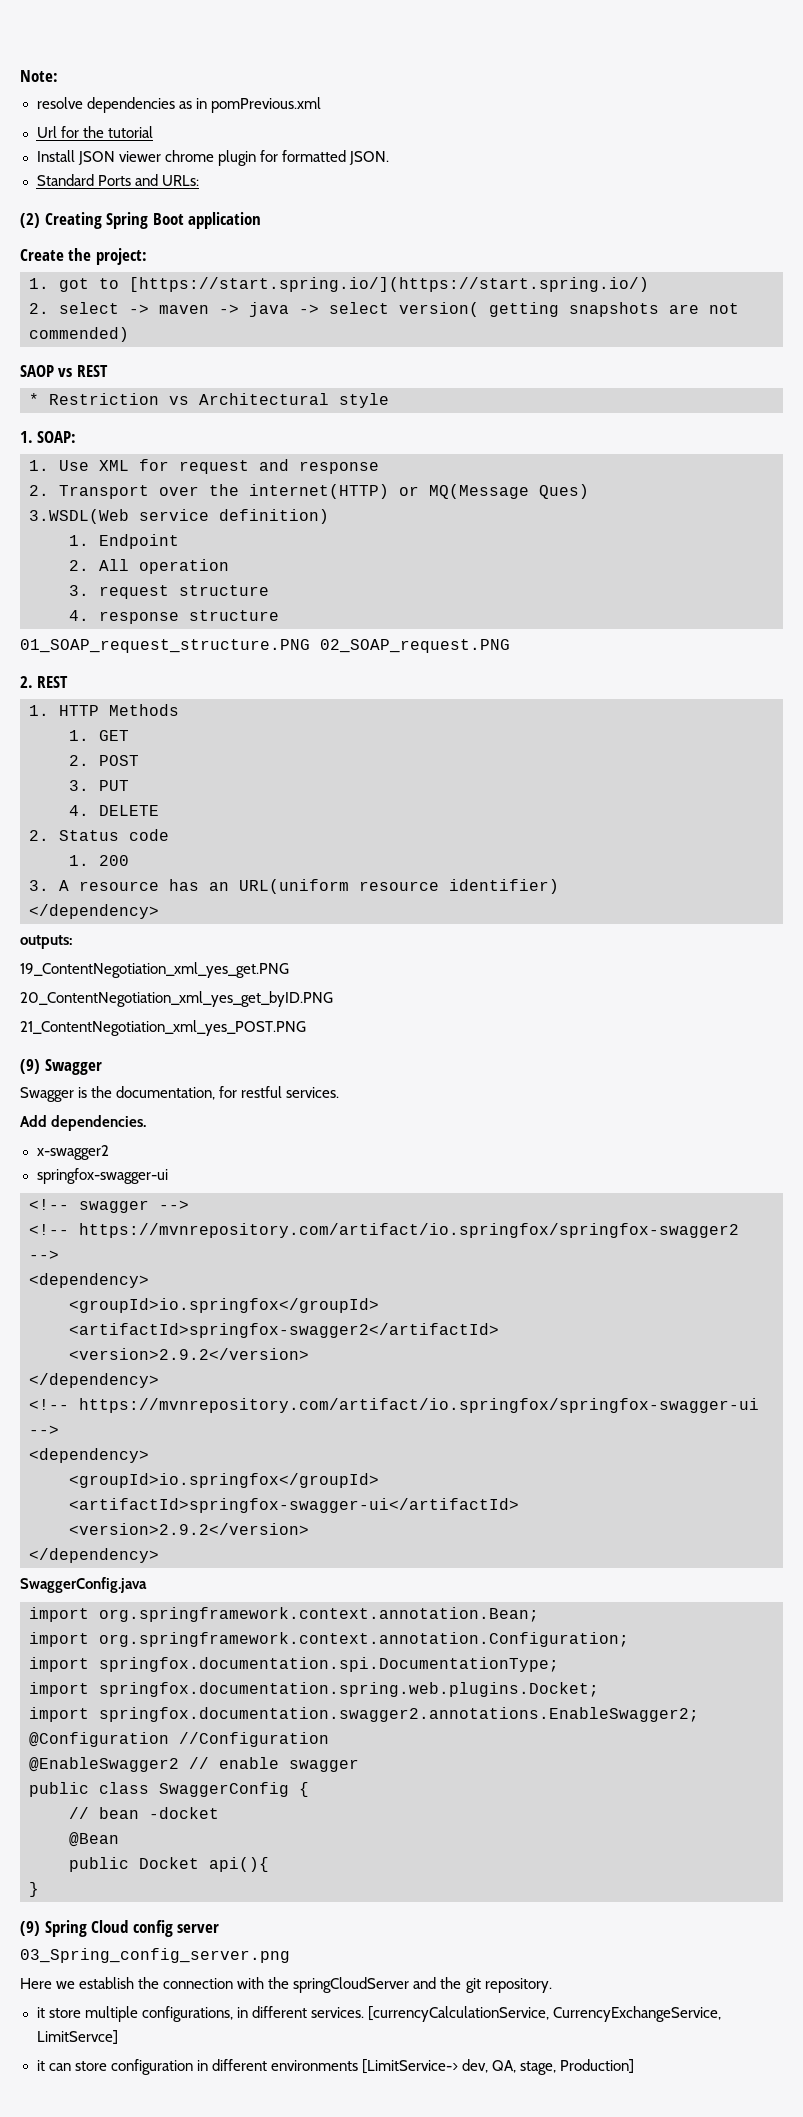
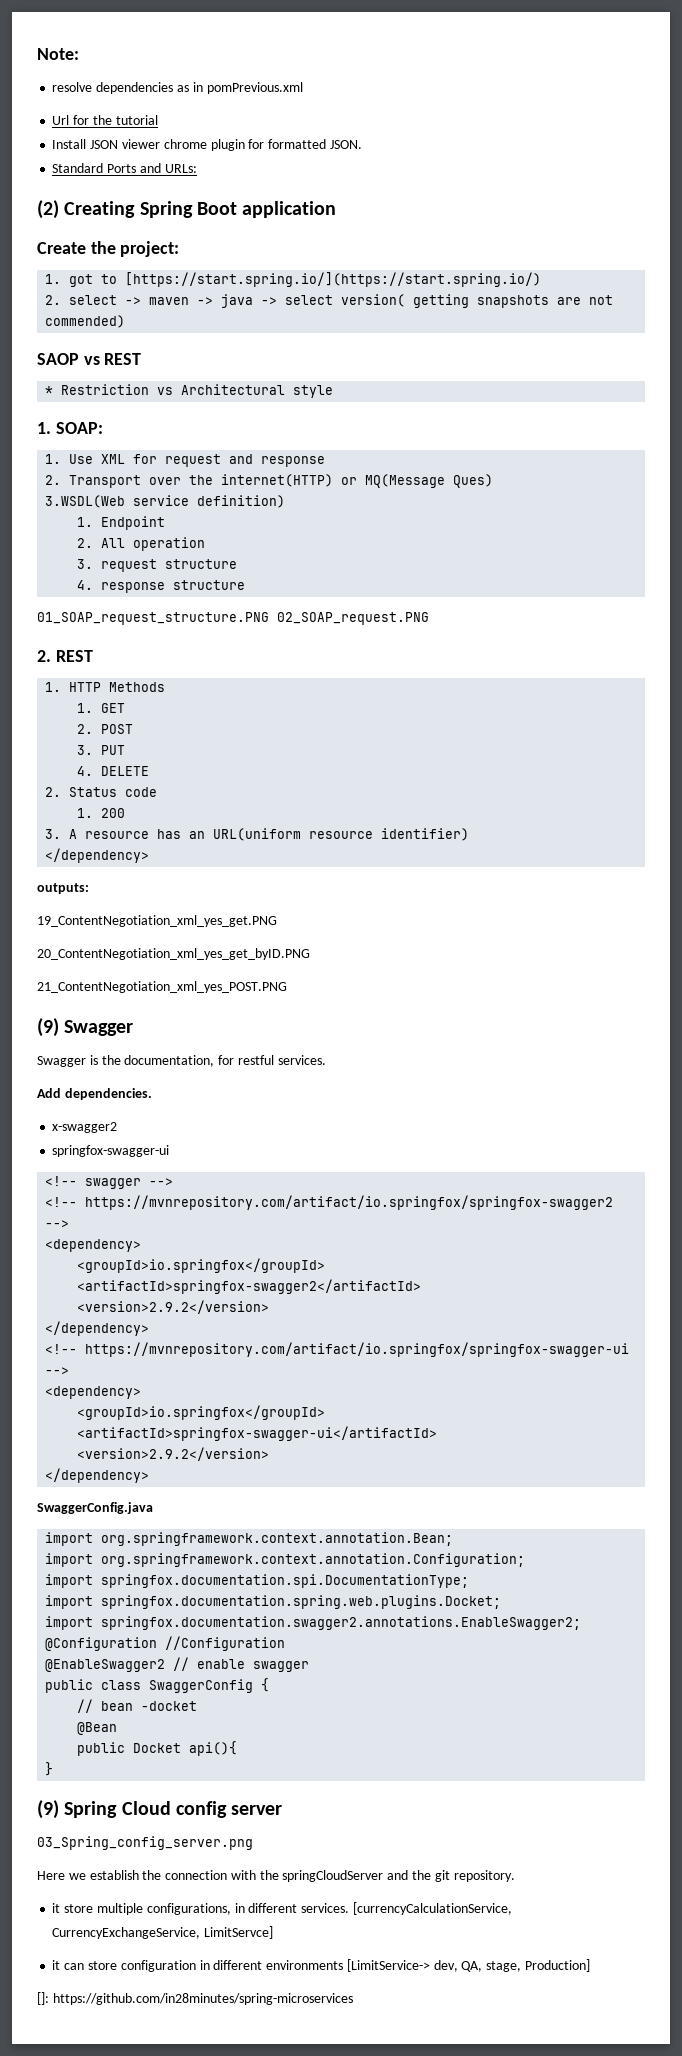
(635, 2066) none -> [37,1992,353,2005] // []: https://github.com/in28minutes/spring-microservices

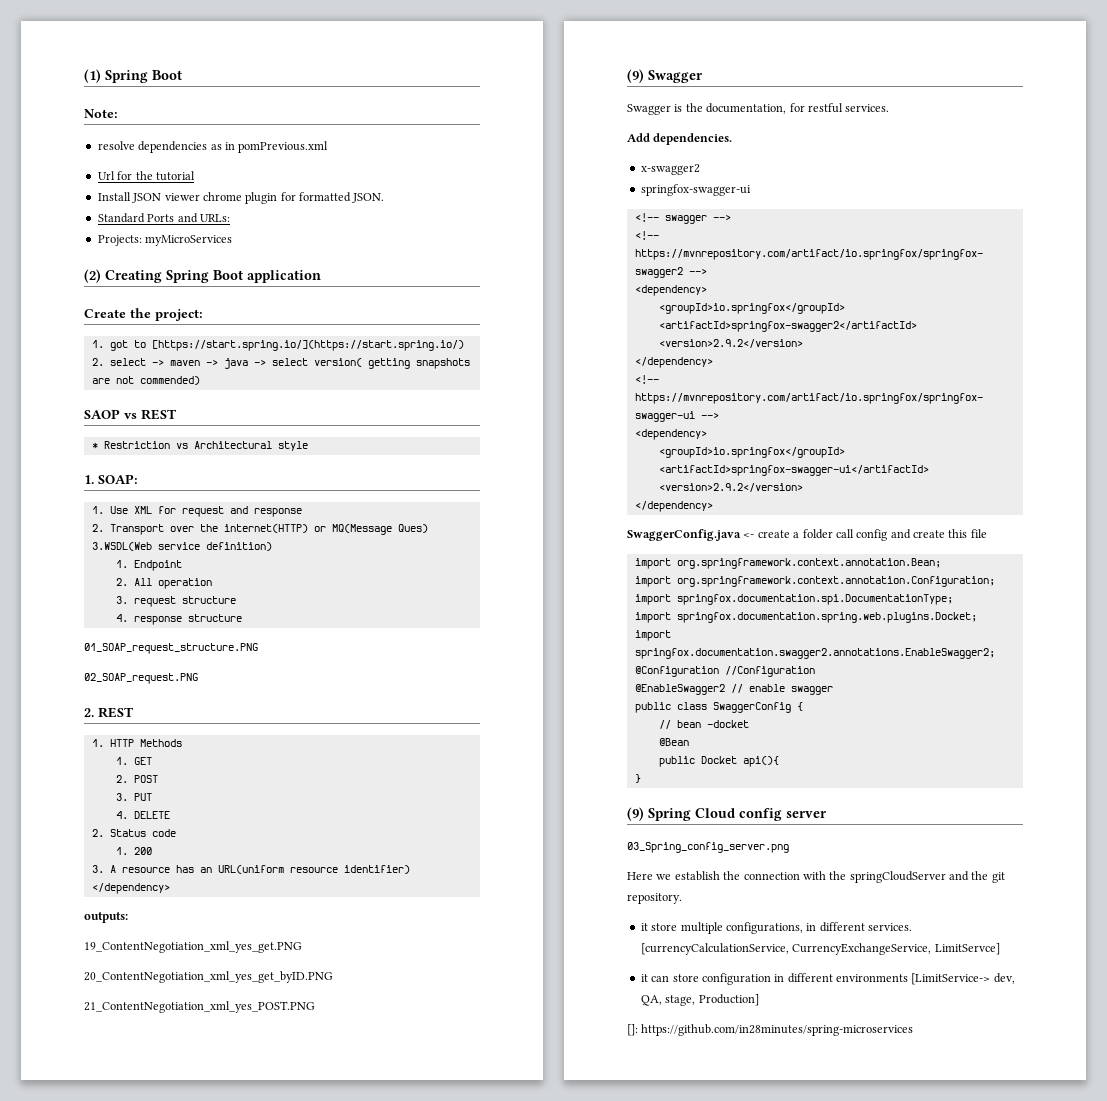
(37, 54) none -> [84,69,182,83] (1) Spring Boot //
(197, 168) none -> [97,235,233,246] // Projects: myMicroServices
(269, 618) none -> (258, 648) //
(153, 1508) none -> [743,529,987,541] <- create a folder call config and create this file

